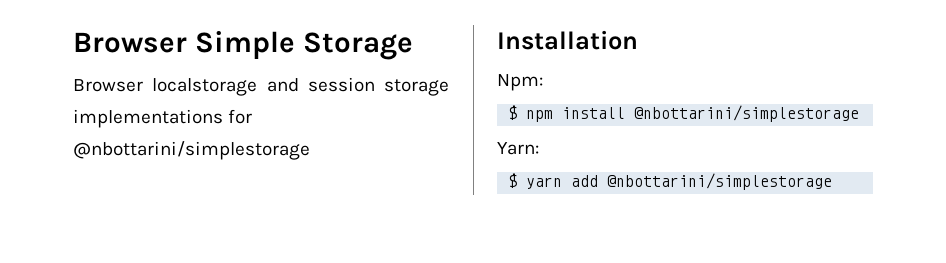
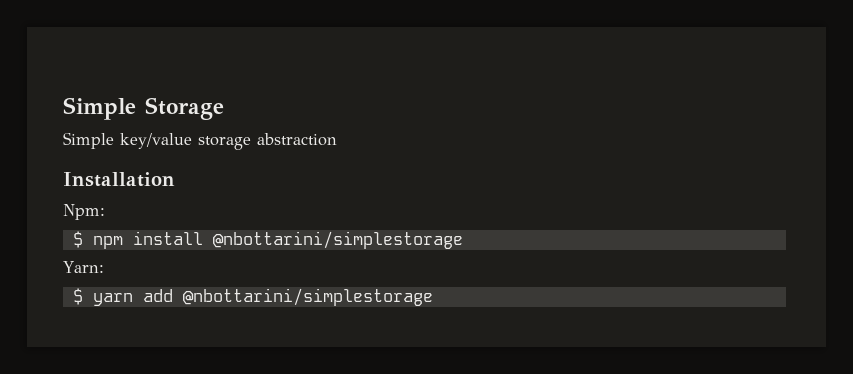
[73,32,187,53] Browser -> (63, 108) none
[73,77,449,96] [73,109,253,128] [73,141,310,160] Browser localstorage and session storage implementations for @nbottarini/simplestorage -> [63,132,337,150] Simple key/value storage abstraction

